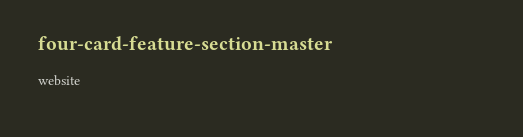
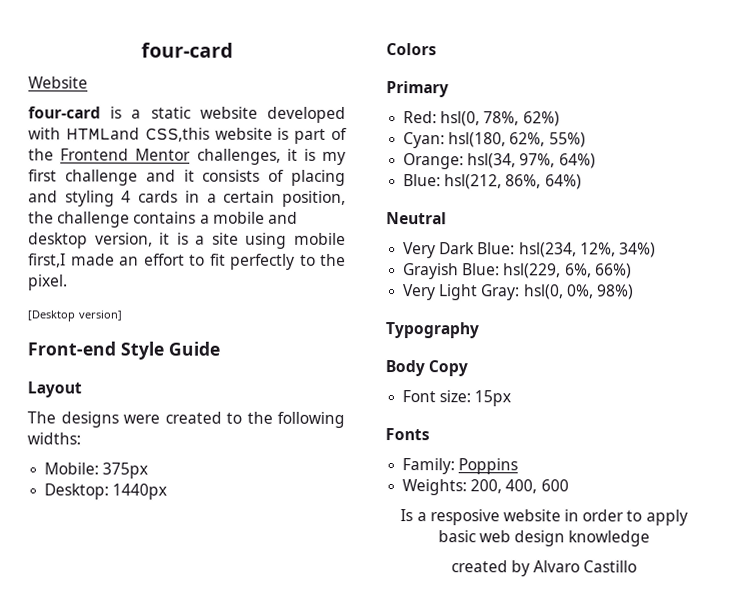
[38,36,333,51] [38,75,80,86] four-card-feature-section-master // website -> [141,42,233,58] [28,76,88,89] [28,106,346,123] [28,127,347,144] [28,148,346,165] [28,169,346,186] [28,190,346,207] [28,211,298,228] [28,232,346,249] [28,253,346,270] [28,274,68,291] [27,310,123,322] [27,341,220,360] [27,381,82,398] [27,411,345,428] [27,432,81,445] [44,462,149,479] [44,483,168,500] [386,43,437,56] [386,81,449,98] [403,111,560,127] [403,132,586,149] [403,153,596,170] [403,174,582,190] [386,212,447,225] [403,242,656,259] [403,263,632,280] [403,284,634,301] [385,322,479,339] [385,360,469,377] [402,390,512,407] [385,428,430,441] [402,458,519,475] [402,479,569,496] [400,509,688,526] [437,530,651,547] [450,560,638,577] four-card // Website // four-card is a static website developed with HTMLand CSS,this website is part of the Frontend Mentor challenges, it is my first challenge and it consists of placing and styling 4 cards in a certain position, the challenge contains a mobile and desktop version, it is a site using mobile first,I made an effort to fit perfectly to the pixel. // [Desktop version] // Front-end Style Guide // Layout // The designs were created to the following widths: // Mobile: 375px // Desktop: 1440px // Colors // Primary // Red: hsl(0, 78%, 62%) // Cyan: hsl(180, 62%, 55%) // Orange: hsl(34, 97%, 64%) // Blue: hsl(212, 86%, 64%) // Neutral // Very Dark Blue: hsl(234, 12%, 34%) // Grayish Blue: hsl(229, 6%, 66%) // Very Light Gray: hsl(0, 0%, 98%) // Typography // Body Copy // Font size: 15px // Fonts // Family: Poppins // Weights: 200, 400, 600 // Is a resposive website in order to apply basic web design knowledge // created by Alvaro Castillo

